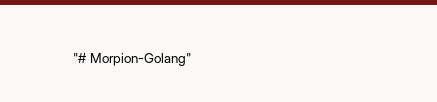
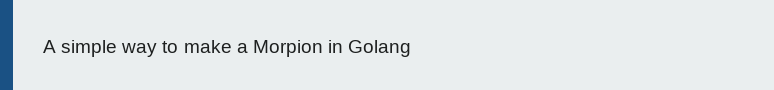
[73,53,191,66] "# Morpion-Golang" -> [43,40,412,57] A simple way to make a Morpion in Golang

